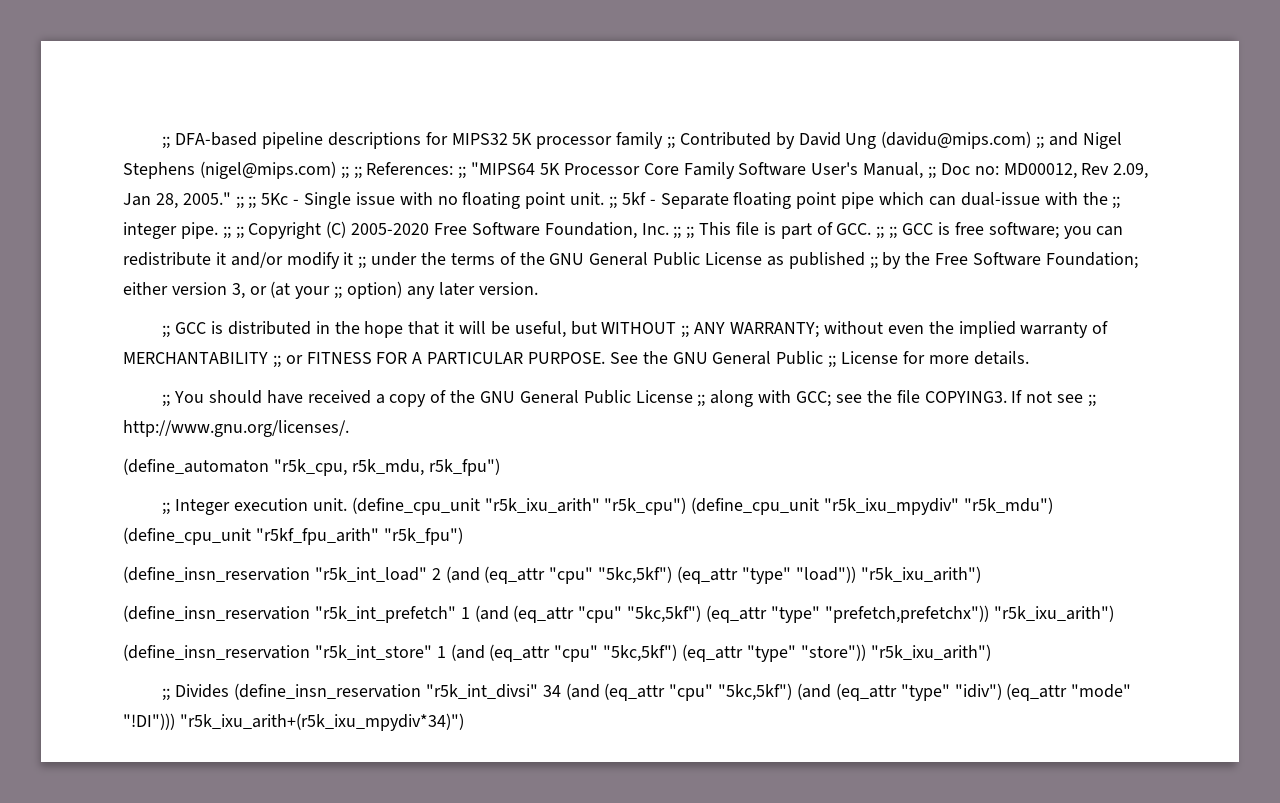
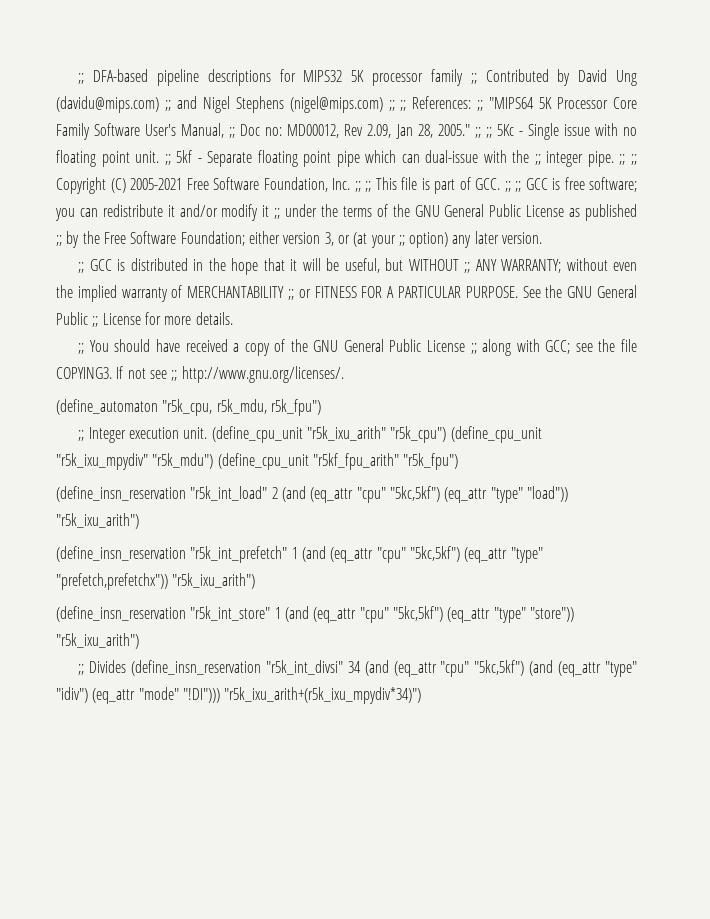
[351,223,430,235] 2005-2020 -> [130,178,182,190] 2005-2021

